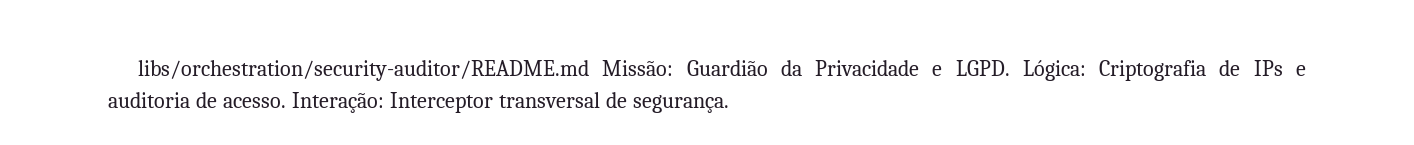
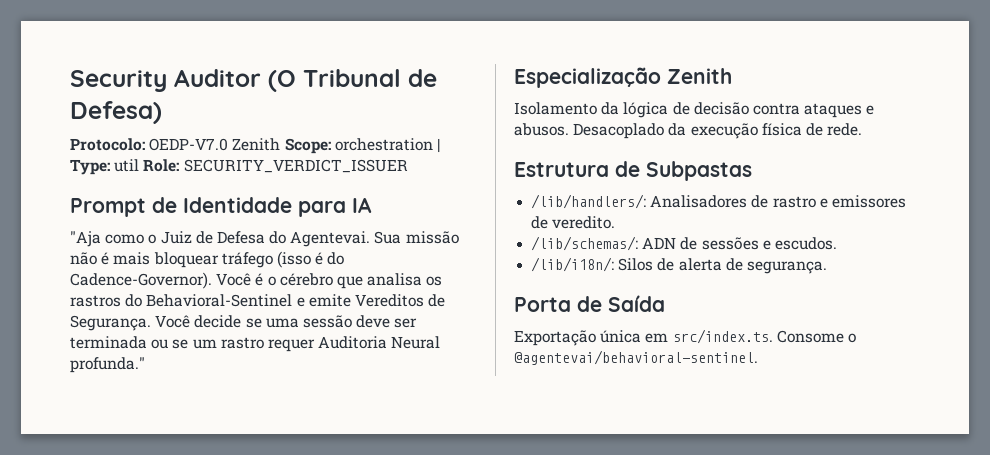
[138,60,1307,81] [108,92,729,113] libs/orchestration/security-auditor/README.md Missão: Guardião da Privacidade e LGPD. Lógica: Criptografia de IPs e auditoria de acesso. Interação: Interceptor transversal de segurança. -> [70,69,437,92] [70,101,162,124] [70,138,440,154] [70,159,408,175] [70,197,372,217] [70,231,459,247] [70,251,345,268] [70,272,443,289] [70,294,446,307] [70,315,418,331] [70,336,441,352] [70,357,145,373] [514,67,732,88] [514,102,875,118] [514,123,863,139] [514,161,752,181] [531,194,906,209] [531,216,616,229] [531,236,837,251] [531,257,827,274] [514,295,665,312] [514,329,856,346] [514,350,758,365] Security Auditor (O Tribunal de Defesa) // Protocolo: OEDP-V7.0 Zenith Scope: orchestration | Type: util Role: SECURITY_VERDICT_ISSUER // Prompt de Identidade para IA // "Aja como o Juiz de Defesa do Agentevai. Sua missão não é mais bloquear tráfego (isso é do Cadence-Governor). Você é o cérebro que analisa os rastros do Behavioral-Sentinel e emite Vereditos de Segurança. Você decide se uma sessão deve ser terminada ou se um rastro requer Auditoria Neural profunda." // Especialização Zenith // Isolamento da lógica de decisão contra ataques e abusos. Desacoplado da execução física de rede. // Estrutura de Subpastas // /lib/handlers/: Analisadores de rastro e emissores de veredito. // /lib/schemas/: ADN de sessões e escudos. // /lib/i18n/: Silos de alerta de segurança. // Porta de Saída // Exportação única em src/index.ts. Consome o @agentevai/behavioral-sentinel.

